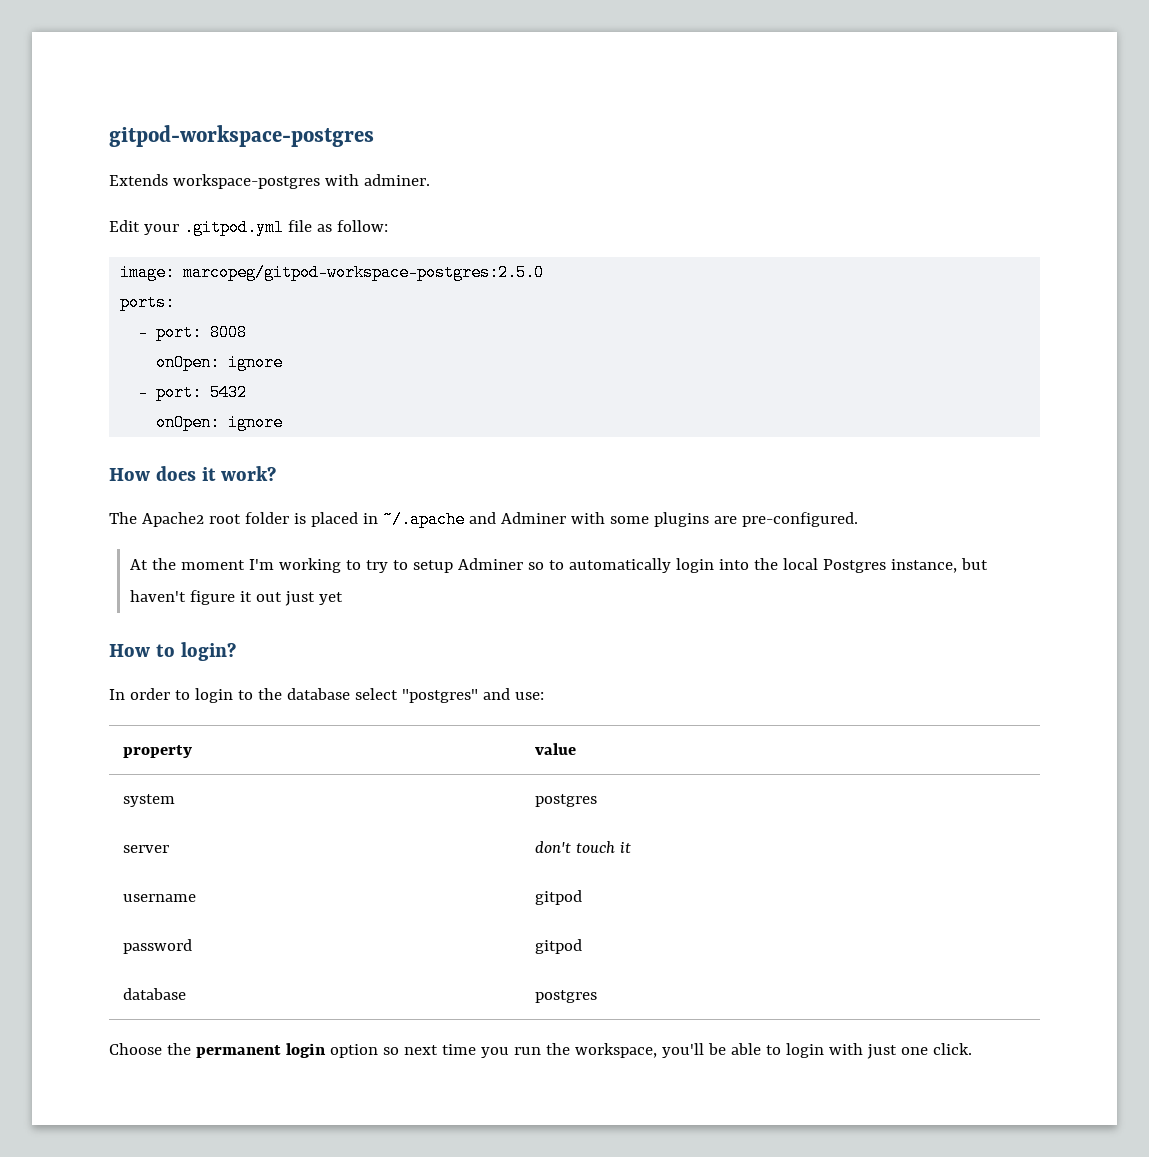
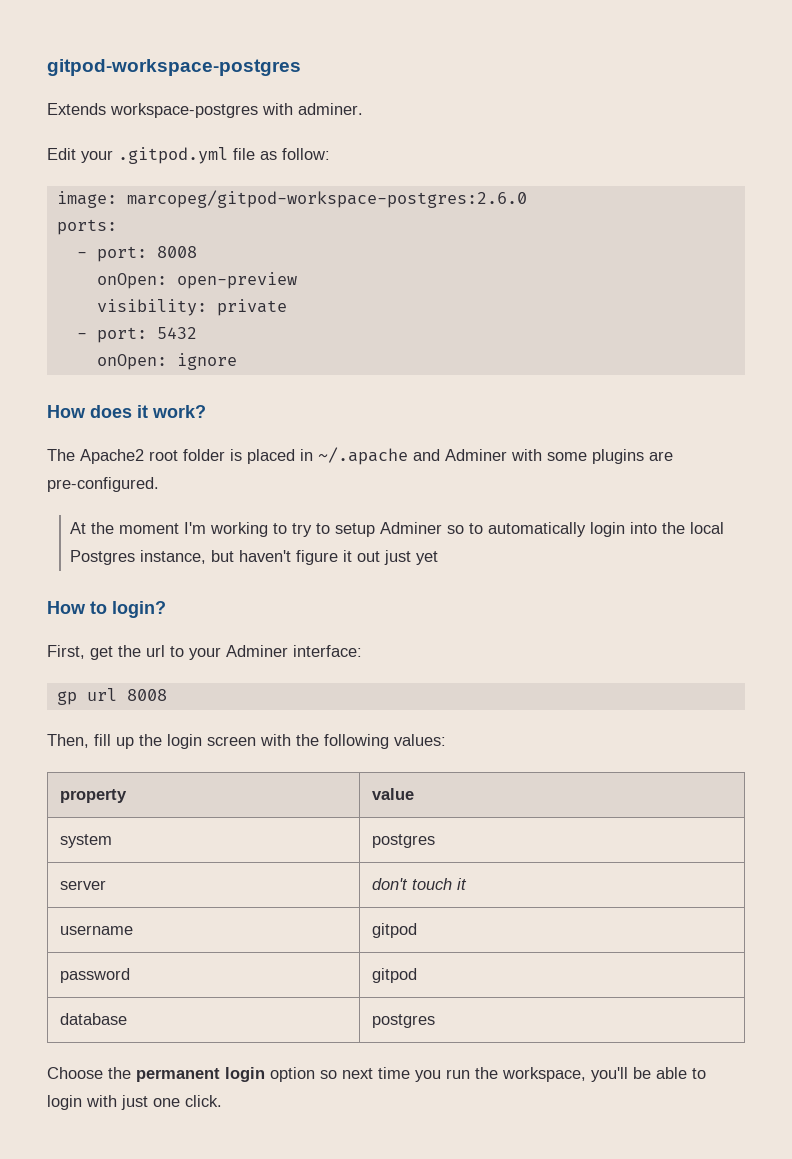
[183,264,545,281] marcopeg/gitpod-workspace-postgres:2.5.0 -> [126,190,527,208] marcopeg/gitpod-workspace-postgres:2.6.0
[228,354,284,371] ignore -> [176,272,297,289] [96,299,287,316] open-preview // visibility: private
[109,688,544,703] In order to login to the database select "postgres" and use: -> [47,645,362,660] [56,688,167,705] [47,734,446,749] First, get the url to your Adminer interface: // gp url 8008 // Then, fill up the login screen with the following values:

